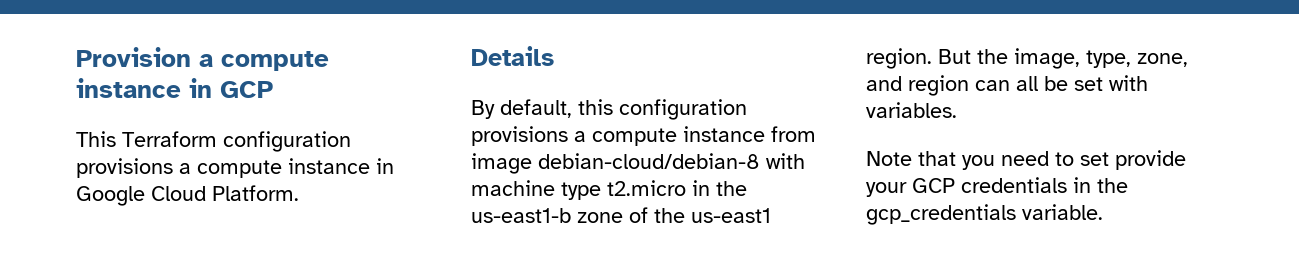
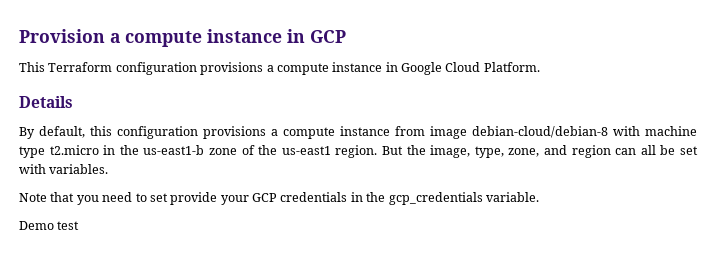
(1103, 212) none -> [19,221,80,230] // Demo test

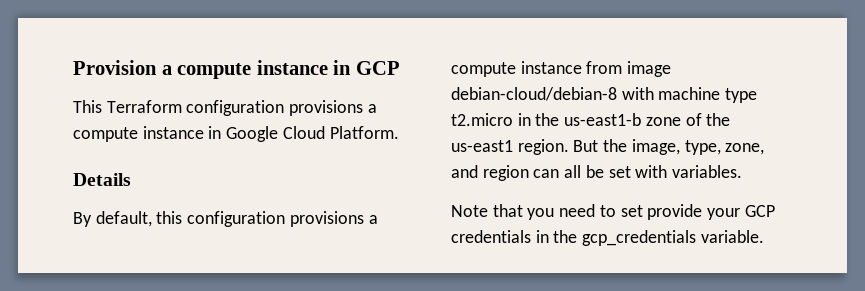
[19,221,80,230] // Demo test -> (764, 236) none

